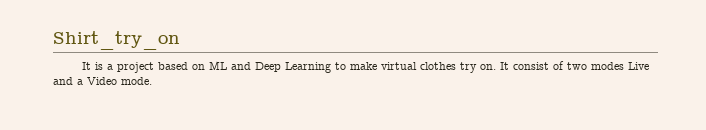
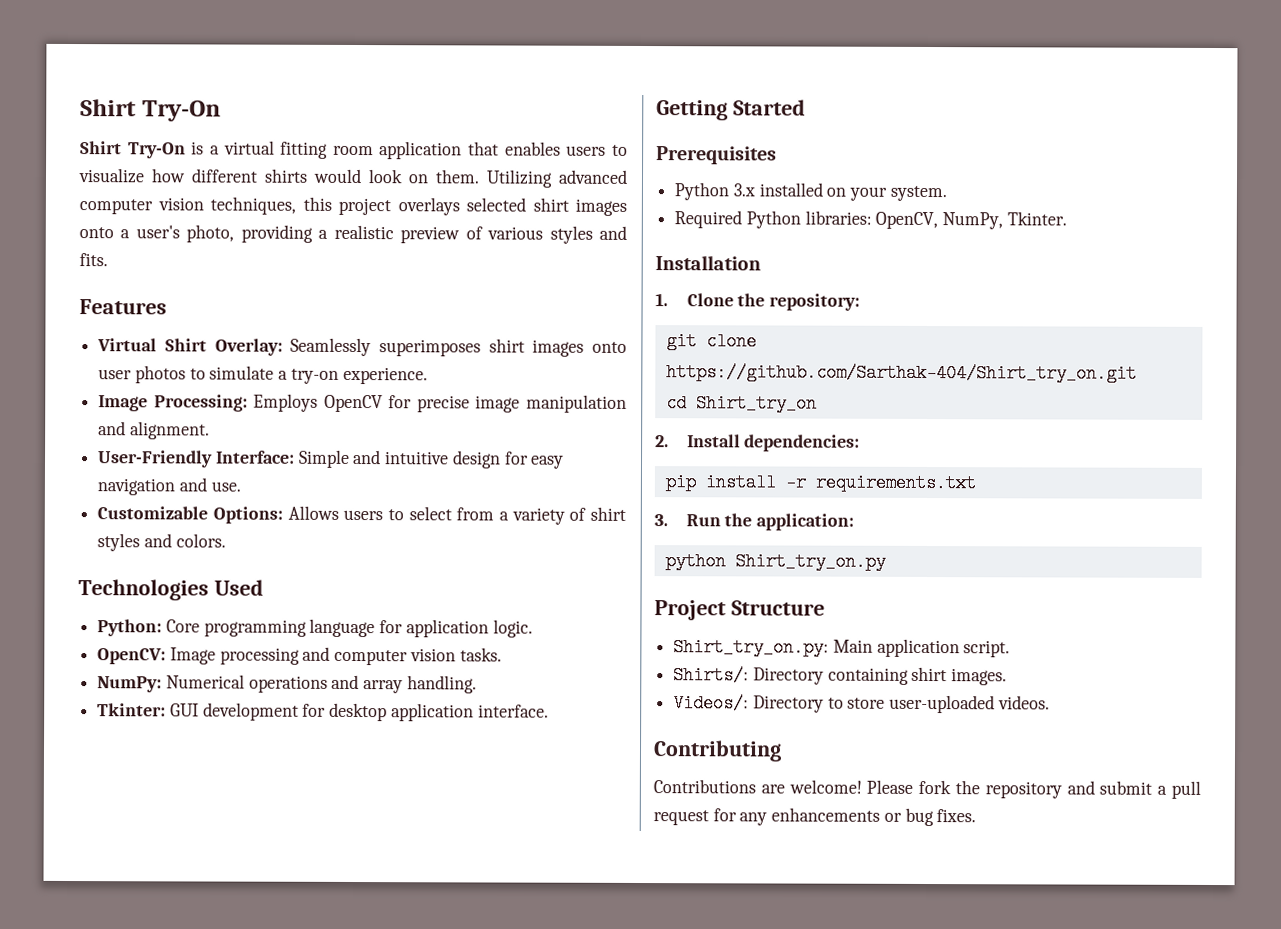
[53,31,180,50] [81,61,649,73] [53,77,152,85] Shirt_try_on // It is a project based on ML and Deep Learning to make virtual clothes try on. It consist of two modes Live and a Video mode. -> [80,99,221,122] [80,140,628,160] [78,168,628,188] [79,196,627,216] [79,224,627,244] [79,253,108,267] [79,299,167,315] [97,337,627,357] [98,365,428,385] [98,393,627,413] [98,421,210,440] [97,449,565,469] [97,477,241,496] [97,505,627,525] [97,533,226,552] [78,579,264,601] [97,618,533,638] [97,646,502,666] [97,674,477,694] [97,702,549,722] [656,99,806,121] [656,146,777,165] [674,182,947,202] [674,210,1067,230] [655,255,761,271] [655,293,861,311] [665,332,757,351] [665,363,1137,383] [665,394,817,413] [655,434,861,452] [664,473,976,493] [654,513,855,531] [664,552,886,571] [654,600,825,621] [673,638,1011,658] [673,666,1008,686] [673,694,1050,714] [653,740,782,762] [653,779,1201,799] [653,807,977,827] Shirt Try-On // Shirt Try-On is a virtual fitting room application that enables users to visualize how different shirts would look on them. Utilizing advanced computer vision techniques, this project overlays selected shirt images onto a user's photo, providing a realistic preview of various styles and fits. // Features // Virtual Shirt Overlay: Seamlessly superimposes shirt images onto user photos to simulate a try-on experience. // Image Processing: Employs OpenCV for precise image manipulation and alignment. // User-Friendly Interface: Simple and intuitive design for easy navigation and use. // Customizable Options: Allows users to select from a variety of shirt styles and colors. // Technologies Used // Python: Core programming language for application logic. // OpenCV: Image processing and computer vision tasks. // NumPy: Numerical operations and array handling. // Tkinter: GUI development for desktop application interface. // Getting Started // Prerequisites // Python 3.x installed on your system. // Required Python libraries: OpenCV, NumPy, Tkinter. // Installation // 1. Clone the repository: // git clone https://github.com/Sarthak-404/Shirt_try_on.git // cd Shirt_try_on // 2. Install dependencies: // pip install -r requirements.txt // 3. Run the application: // python Shirt_try_on.py // Project Structure // Shirt_try_on.py: Main application script. // Shirts/: Directory containing shirt images. // Videos/: Directory to store user-uploaded videos. // Contributing // Contributions are welcome! Please fork the repository and submit a pull request for any enhancements or bug fixes.

